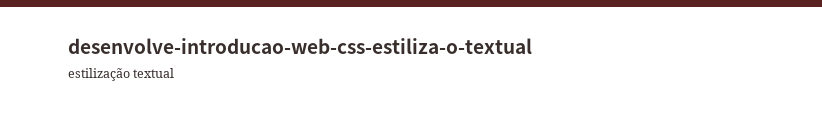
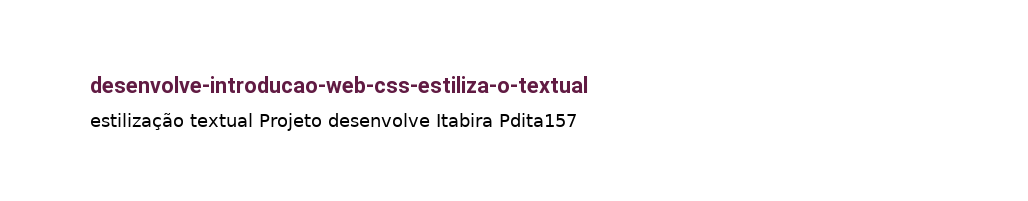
(175, 73) none -> [259,113,577,131] Projeto desenvolve Itabira Pdita157

